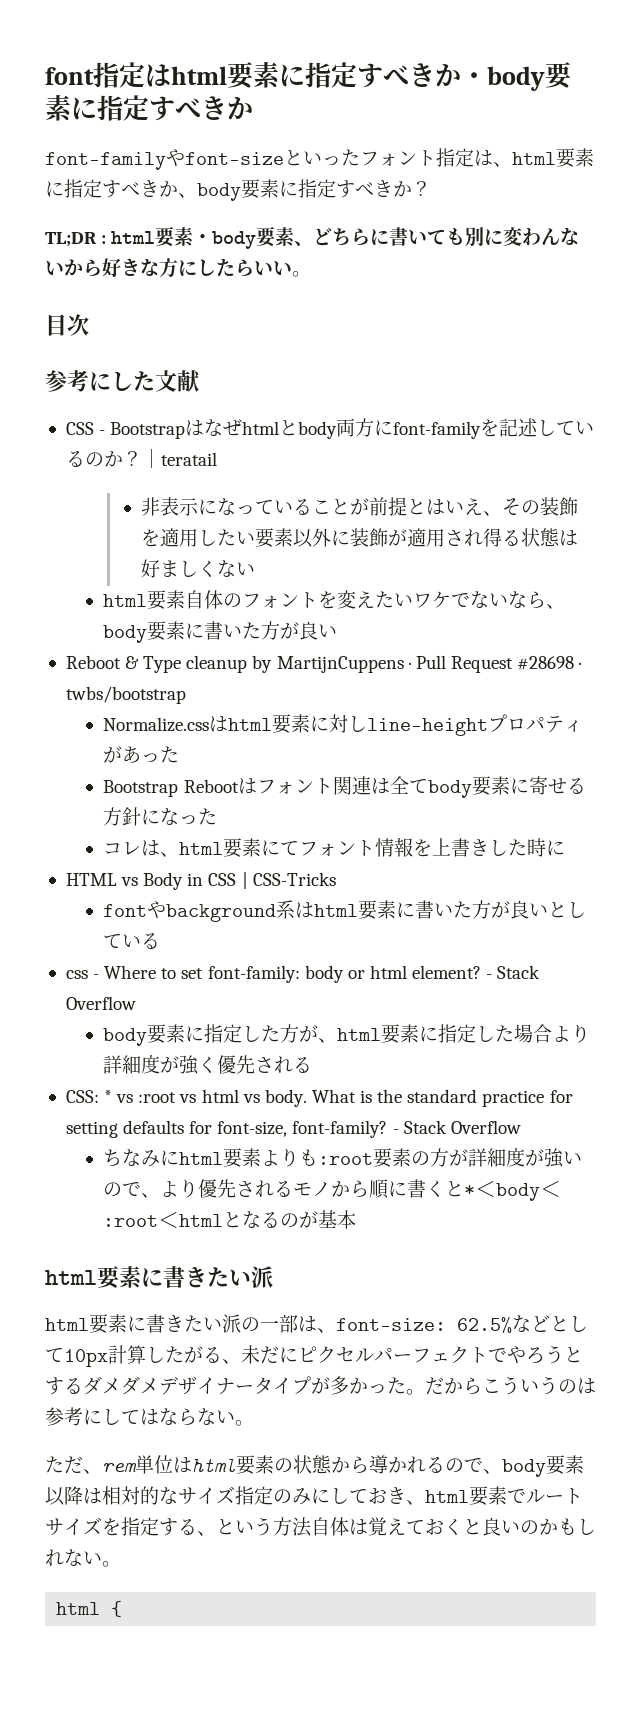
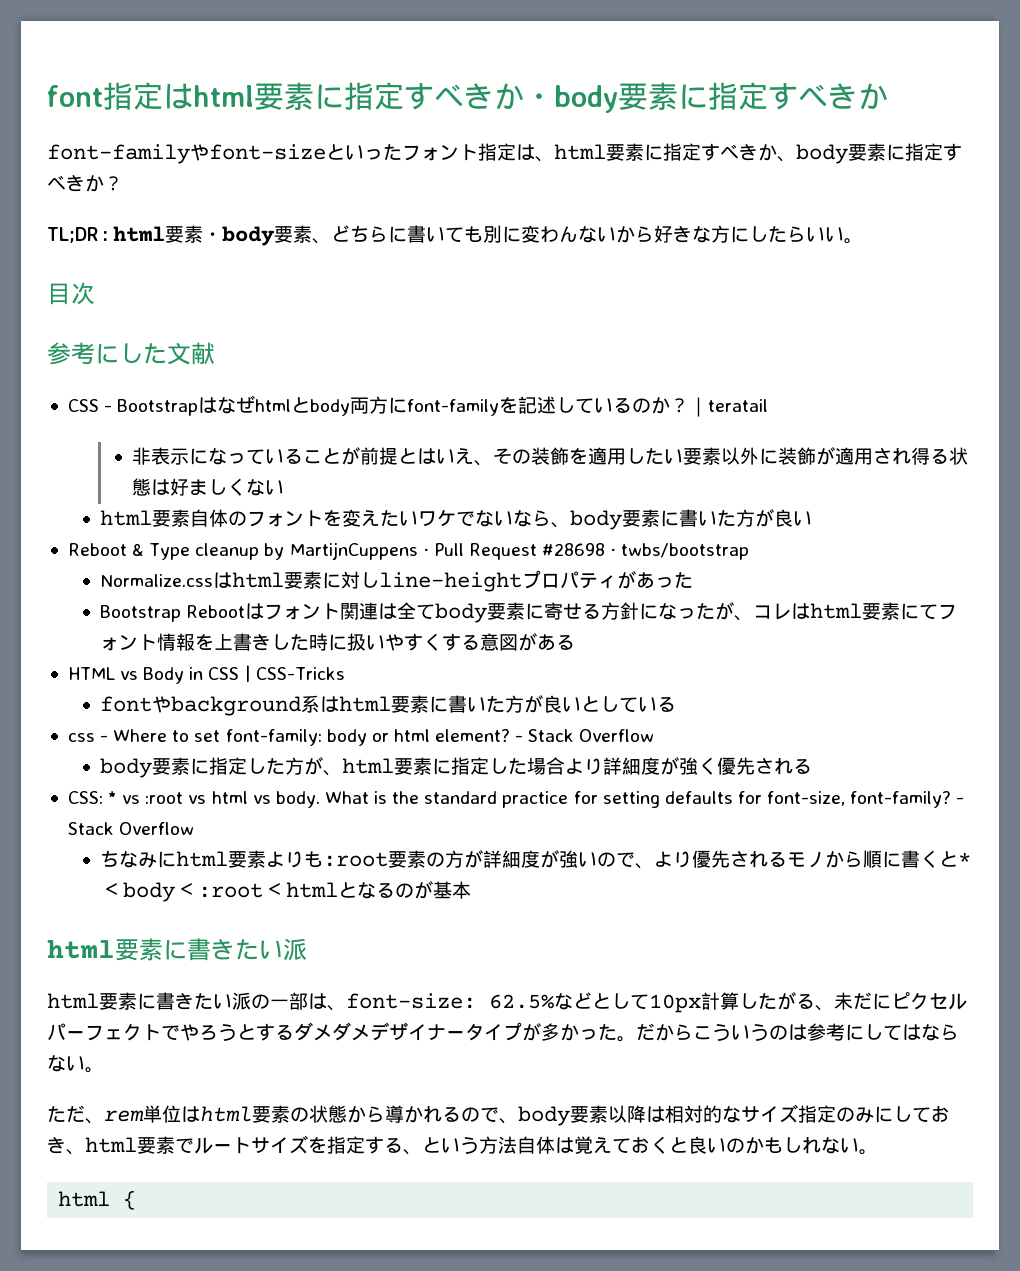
[103,840,180,857] // コレは、 -> [715,602,811,621] が、コレは
(566, 848) none -> [347,633,576,651] 扱いやすくする意図がある

